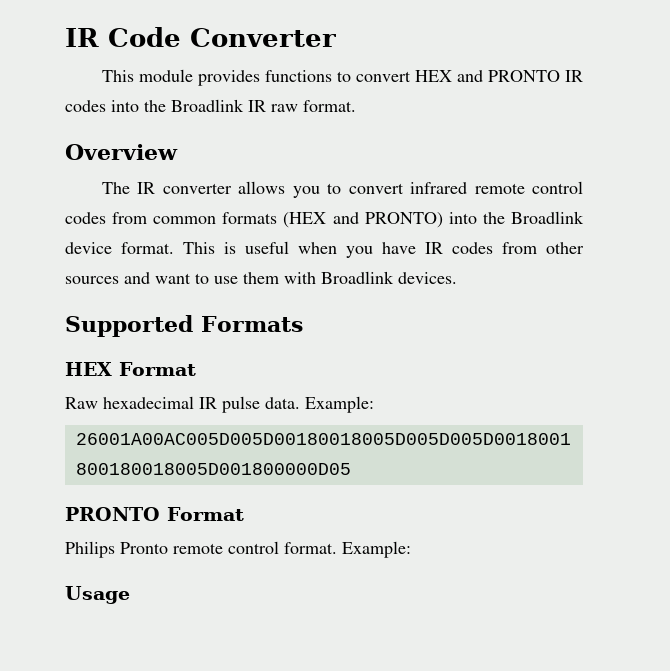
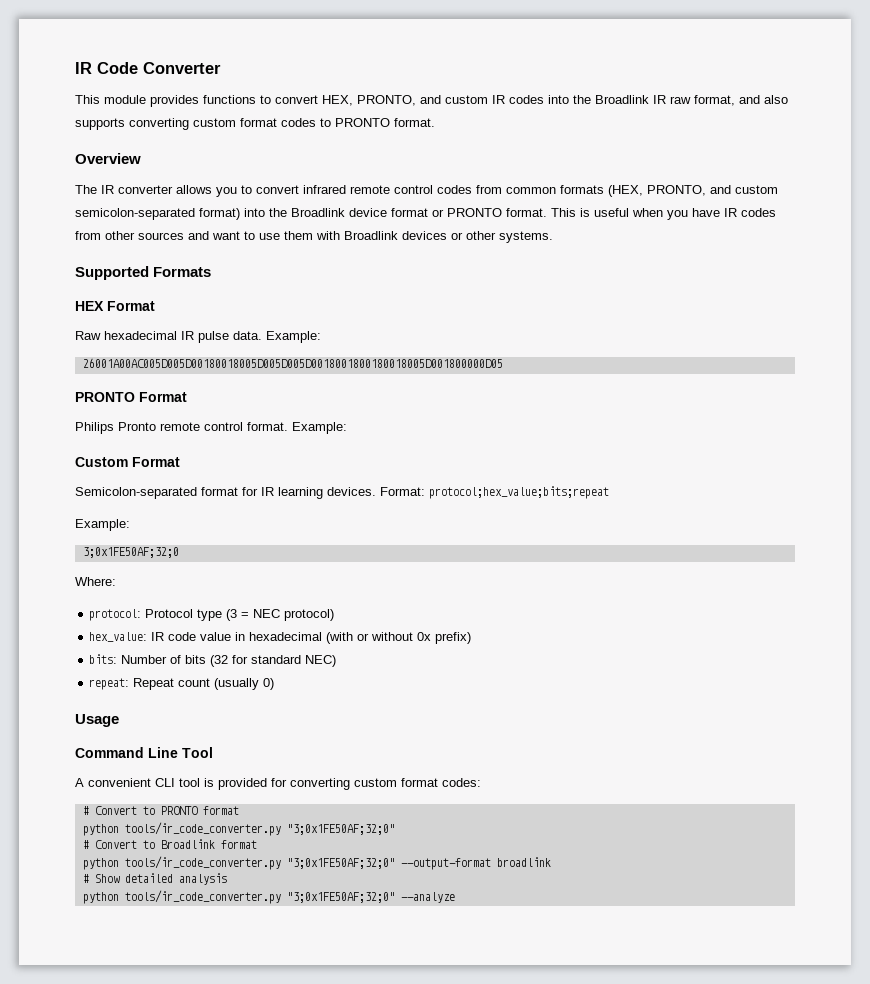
[414,70,560,82] HEX and PRONTO -> [322,95,488,106] HEX, PRONTO, and custom
(298, 108) none -> [694,95,788,106] [75,118,390,130] format, and also supports converting custom format codes to PRONTO
[283,212,443,228] (HEX and PRONTO) -> [608,185,778,197] [75,208,240,220] (HEX, PRONTO, and custom semicolon-separated format)
(112, 248) none -> [391,208,502,217] format or PRONTO
[398,272,457,284] devices. -> [402,231,553,243] devices or other systems.
[65,586,130,604] Usage -> [75,457,180,467] [75,486,609,499] [75,519,130,531] [82,547,179,558] [75,577,116,586] [89,609,335,621] [89,632,472,644] [89,654,337,667] [89,678,275,690] [75,714,119,727] [75,747,213,758] [75,778,481,790] [82,806,239,815] [82,822,395,836] [82,839,257,849] [82,856,551,870] [82,873,227,885] [82,890,455,904] Custom Format // Semicolon-separated format for IR learning devices. Format: protocol;hex_value;bits;repeat // Example: // 3;0x1FE50AF;32;0 // Where: // protocol: Protocol type (3 = NEC protocol) // hex_value: IR code value in hexadecimal (with or without 0x prefix) // bits: Number of bits (32 for standard NEC) // repeat: Repeat count (usually 0) // Usage // Command Line Tool // A convenient CLI tool is provided for converting custom format codes: // # Convert to PRONTO format // python tools/ir_code_converter.py "3;0x1FE50AF;32;0" // # Convert to Broadlink format // python tools/ir_code_converter.py "3;0x1FE50AF;32;0" --output-format broadlink // # Show detailed analysis // python tools/ir_code_converter.py "3;0x1FE50AF;32;0" --analyze

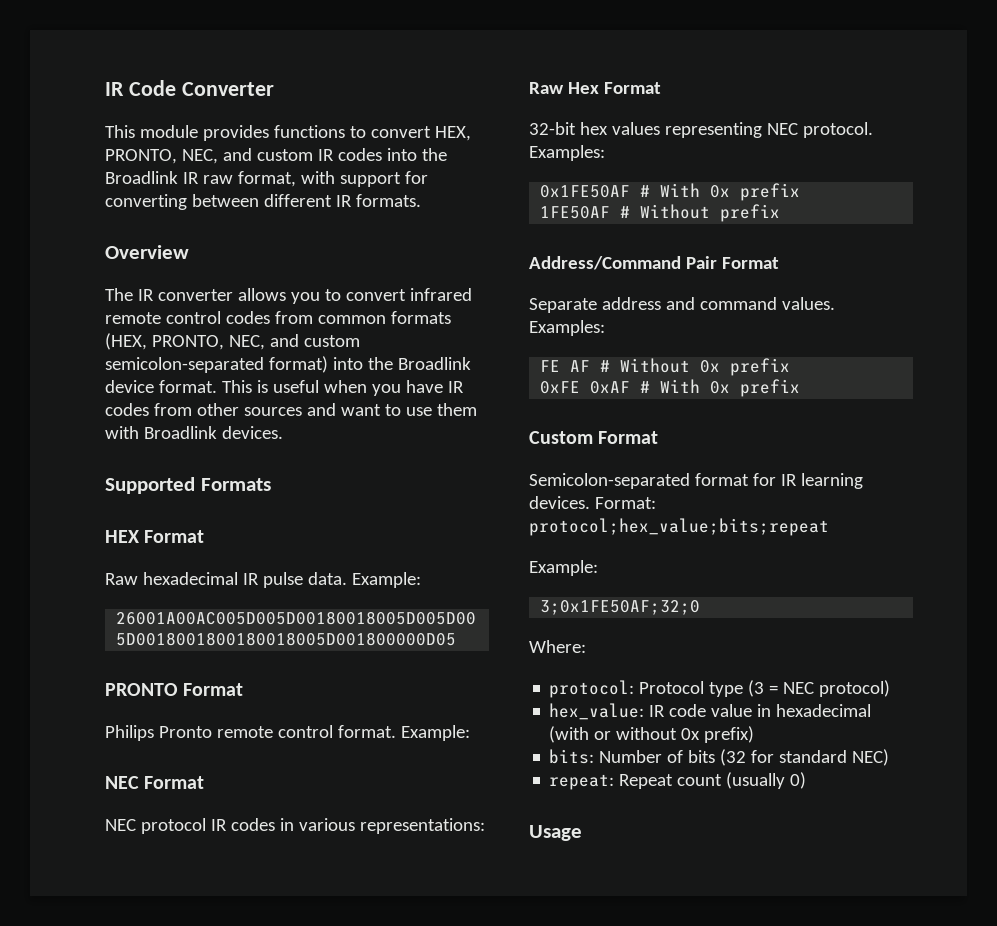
(416, 100) none -> [181,149,218,164] NEC,
[739,95,788,104] [75,118,435,130] and also supports converting custom format codes to PRONTO format. -> [300,171,428,187] [105,194,421,210] with support for converting between different IR formats.
(706, 190) none -> [228,335,265,350] NEC,
[391,208,502,217] format or PRONTO -> (154, 386) none
[402,231,553,243] devices or other systems. -> [221,426,283,439] devices.
(347, 428) none -> [105,776,205,789] [105,818,485,834] [529,82,661,94] [529,122,873,138] [529,145,605,161] [540,183,801,201] [540,204,781,222] [529,256,779,270] [529,297,835,313] [529,320,605,336] [540,358,791,376] [540,379,801,397] // NEC Format // NEC protocol IR codes in various representations: // Raw Hex Format // 32-bit hex values representing NEC protocol. Examples: // 0x1FE50AF # With 0x prefix // 1FE50AF # Without prefix // Address/Command Pair Format // Separate address and command values. Examples: // FE AF # Without 0x prefix // 0xFE 0xAF # With 0x prefix
[75,747,213,758] [75,778,481,790] [82,806,239,815] [82,822,395,836] [82,839,257,849] [82,856,551,870] [82,873,227,885] [82,890,455,904] // Command Line Tool // A convenient CLI tool is provided for converting custom format codes: // # Convert to PRONTO format // python tools/ir_code_converter.py "3;0x1FE50AF;32;0" // # Convert to Broadlink format // python tools/ir_code_converter.py "3;0x1FE50AF;32;0" --output-format broadlink // # Show detailed analysis // python tools/ir_code_converter.py "3;0x1FE50AF;32;0" --analyze -> (582, 833) none

